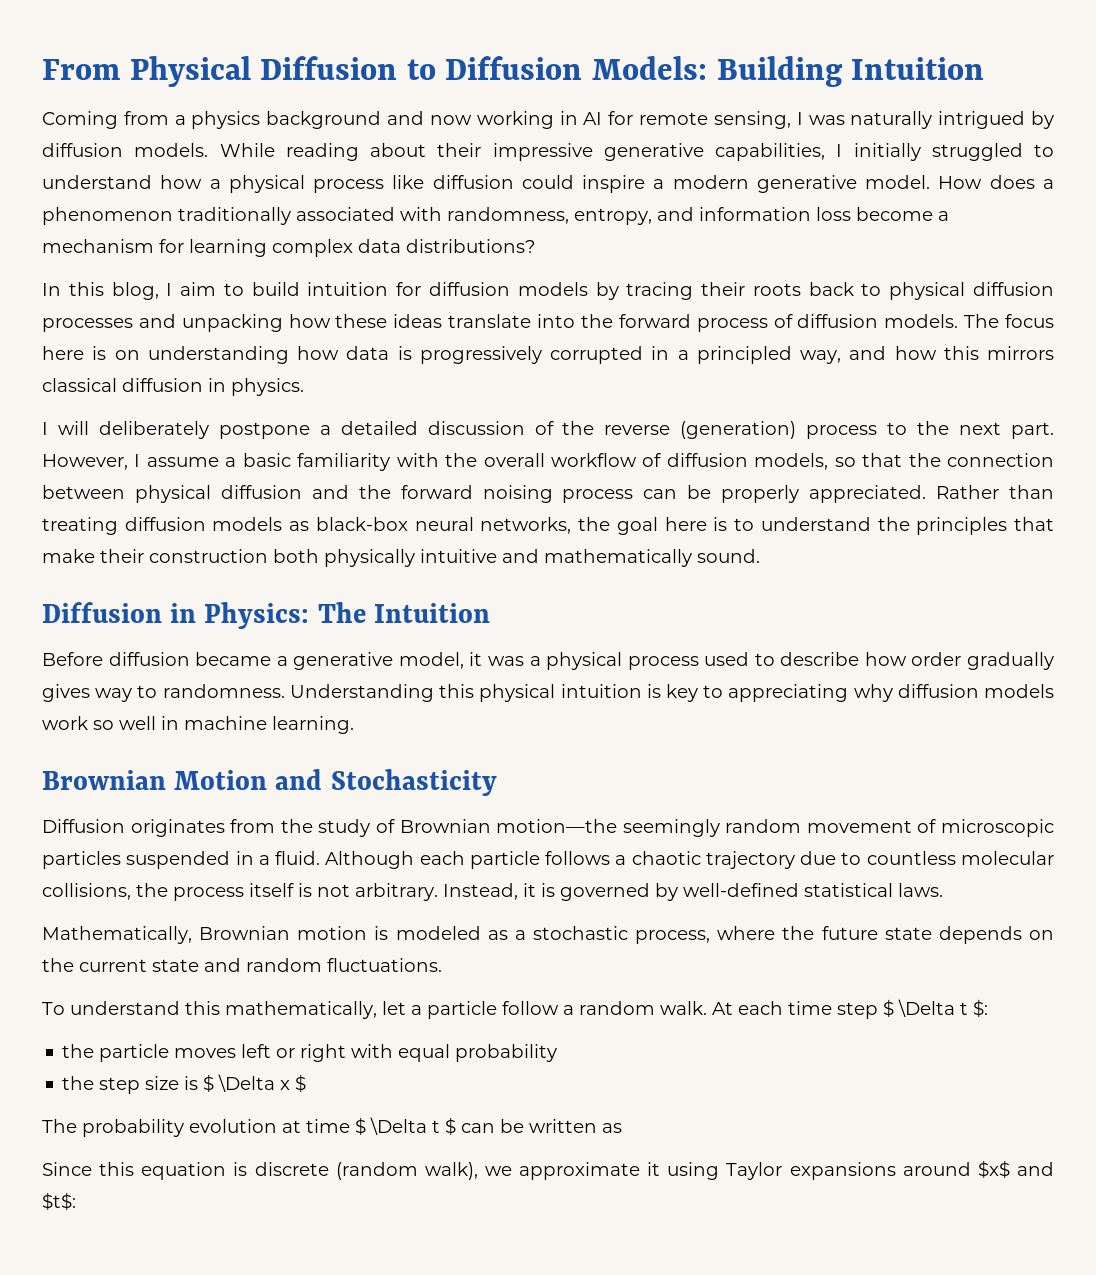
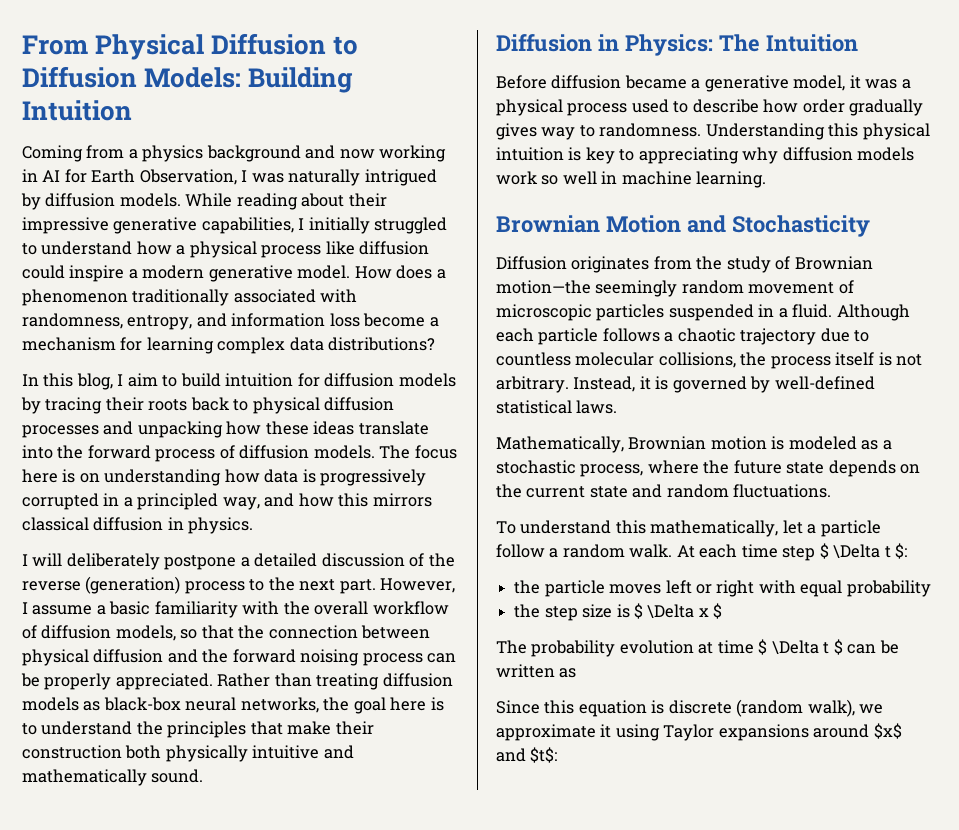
[639,111,791,129] remote sensing, -> [91,169,237,185] Earth Observation,

